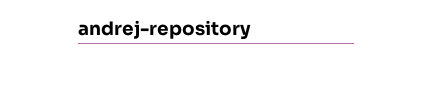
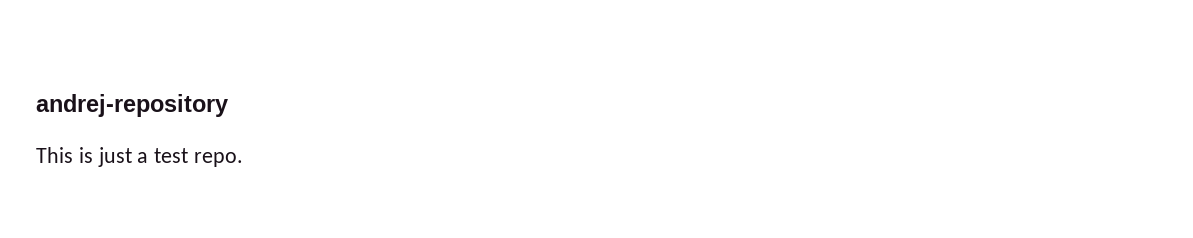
(251, 30) none -> [36,147,244,167] // This is just a test repo.

